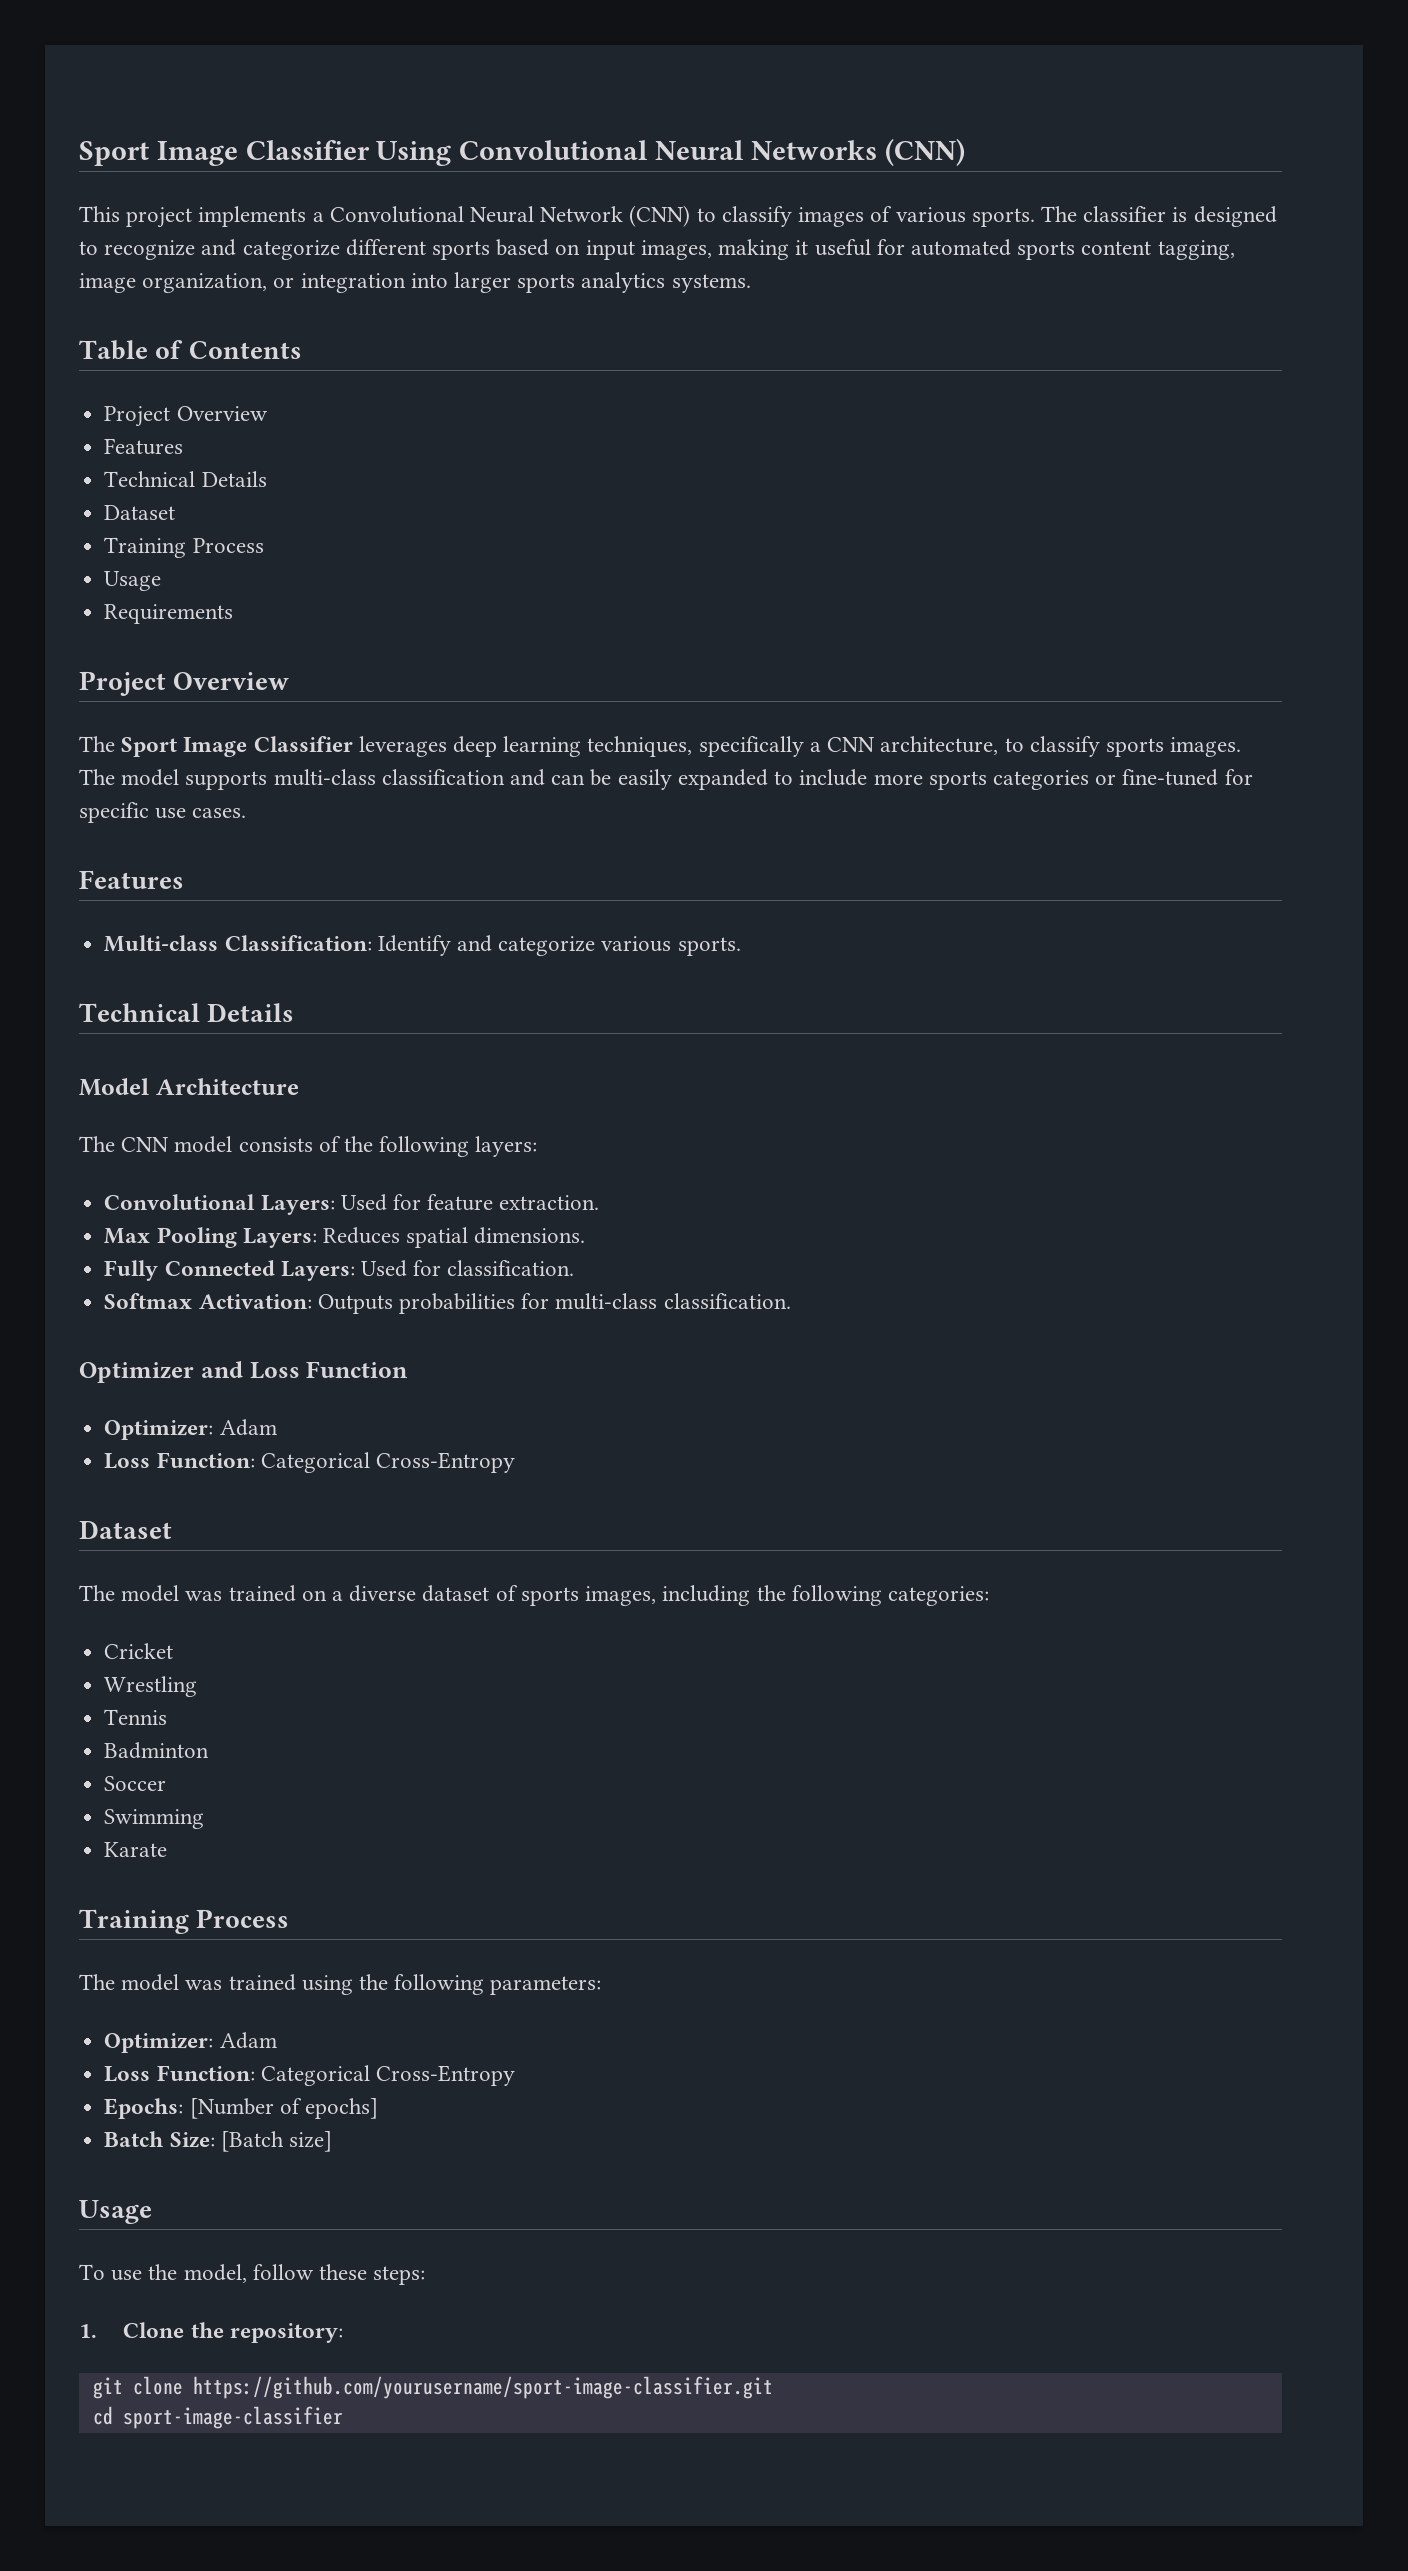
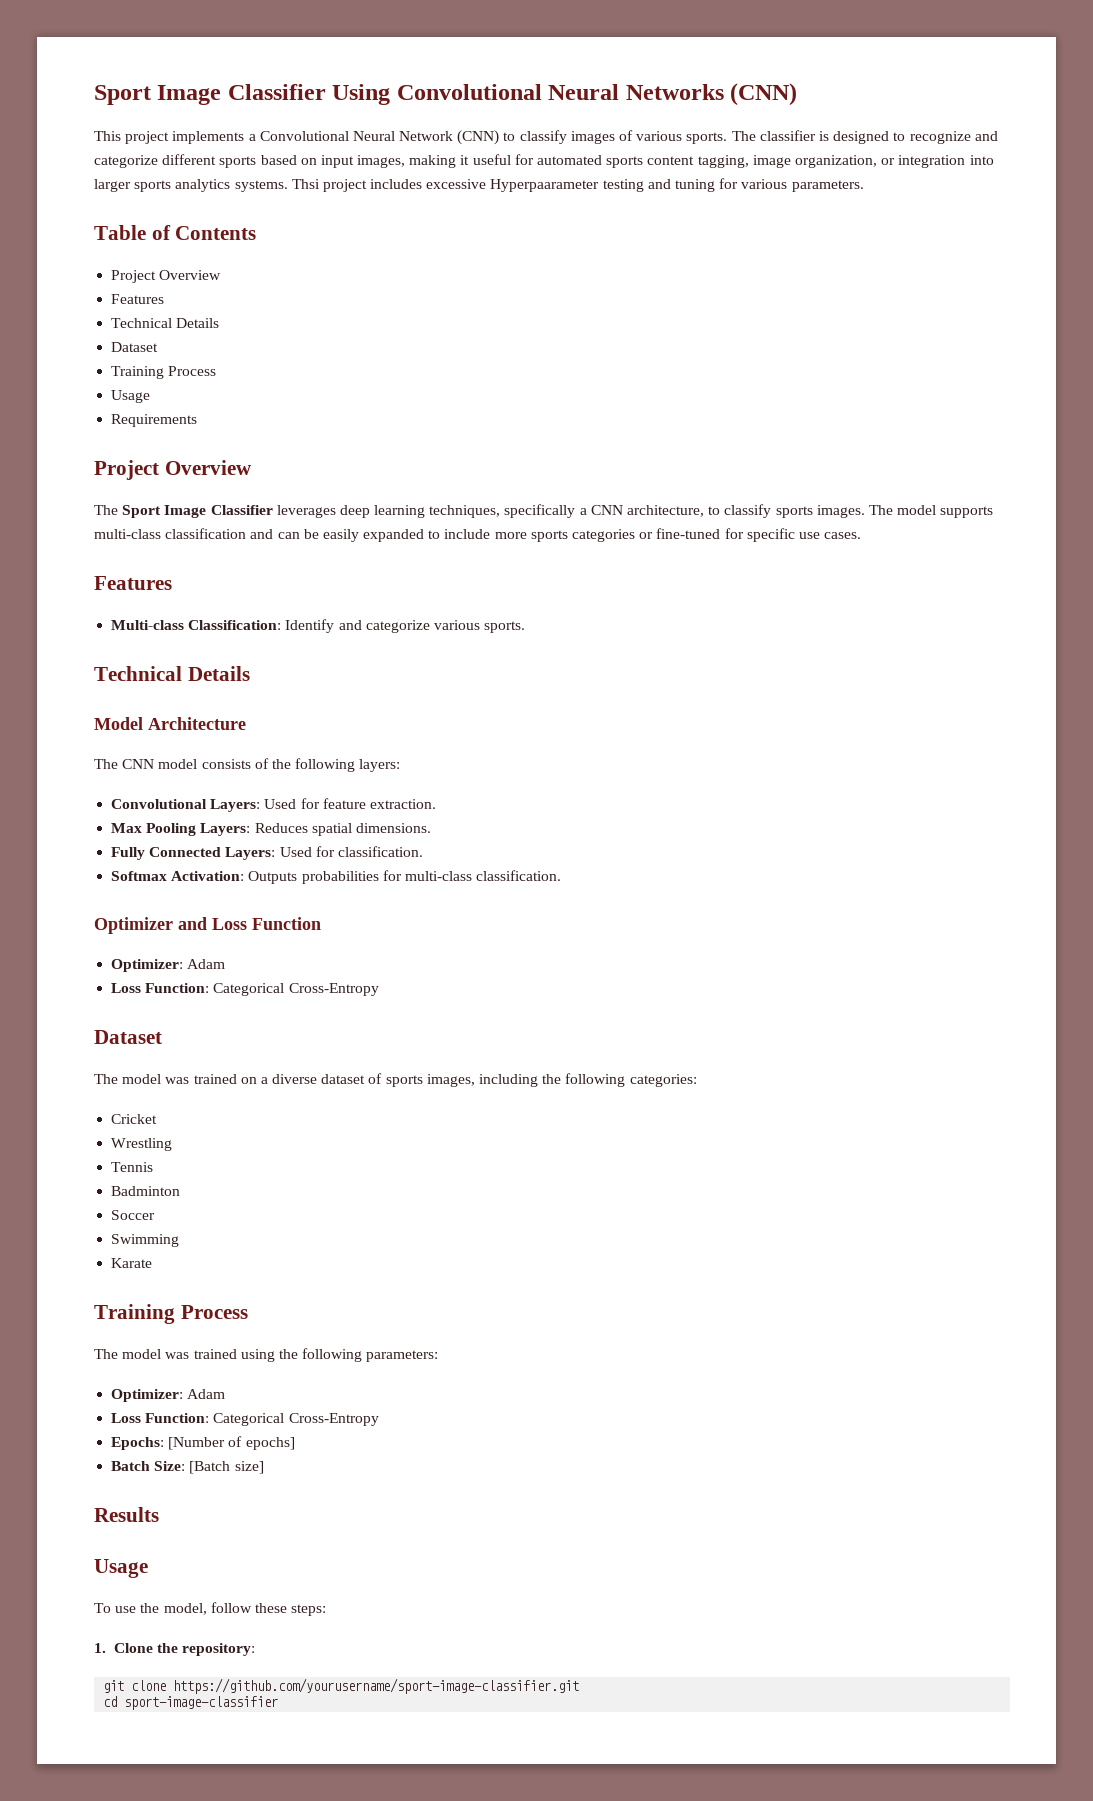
(751, 283) none -> [291,178,864,192] Thsi project includes excessive Hyperpaarameter testing and tuning for various parameters.
(332, 2141) none -> [94,1507,159,1522] // Results

